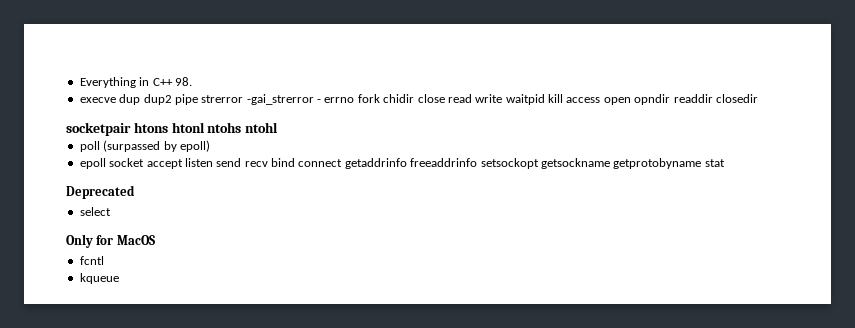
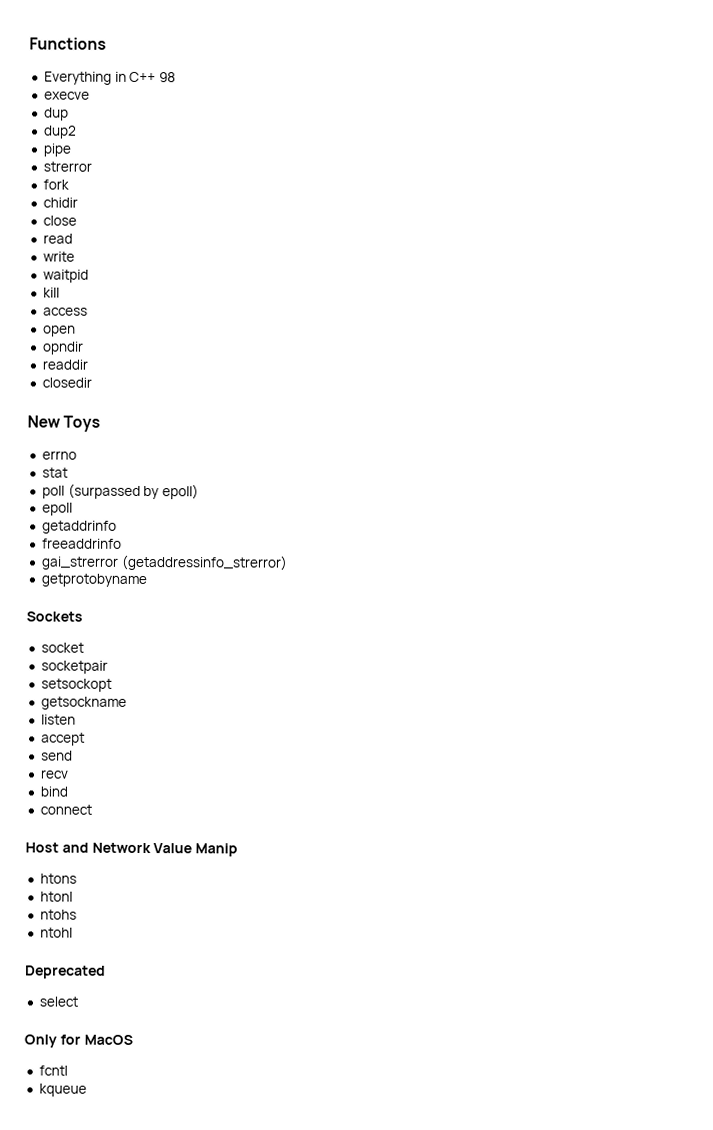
(79, 82) none -> [29,37,106,50] Functions //
[174,77,192,86] 98. -> [158,72,176,83] 98
(116, 100) none -> (90, 95) //
(141, 99) none -> (69, 114) //
(172, 99) none -> (77, 132) //
(198, 99) none -> (71, 150) //
[246,94,355,105] -gai_strerror - errno -> (92, 166) //
(380, 98) none -> (69, 184) //
(415, 98) none -> (78, 202) //
(445, 98) none -> (77, 220) //
(472, 98) none -> (73, 238) //
(503, 98) none -> (75, 256) //
(545, 99) none -> (89, 276) //
(563, 98) none -> (60, 292) //
(601, 100) none -> (88, 311) //
(631, 101) none -> (76, 331) //
(671, 99) none -> (84, 348) //
(713, 98) none -> (88, 364) //
[66,122,279,136] socketpair htons htonl ntohs ntohl -> [27,415,101,432] [41,450,77,460] [41,467,68,478] New Toys // errno // stat
[109,158,145,167] socket -> [41,520,117,534] [41,538,122,549] [40,554,288,571] [40,573,147,588] [26,611,83,622] [40,642,84,653] [40,660,108,674] [40,678,112,692] [40,696,127,710] [40,714,76,725] // getaddrinfo // freeaddrinfo // gai_strerror (getaddressinfo_strerror) // getprotobyname // Sockets // socket // socketpair // setsockopt // getsockname // listen //
[184,158,213,167] listen -> (85, 739) //
(242, 162) none -> (73, 755) //
(268, 164) none -> (69, 774) //
(295, 162) none -> (68, 791) //
[344,158,725,169] getaddrinfo freeaddrinfo setsockopt getsockname getprotobyname stat -> [25,842,239,857] [39,873,77,884] [39,891,73,902] [39,909,77,920] [39,927,73,938] // Host and Network Value Manip // htons // htonl // ntohs // ntohl

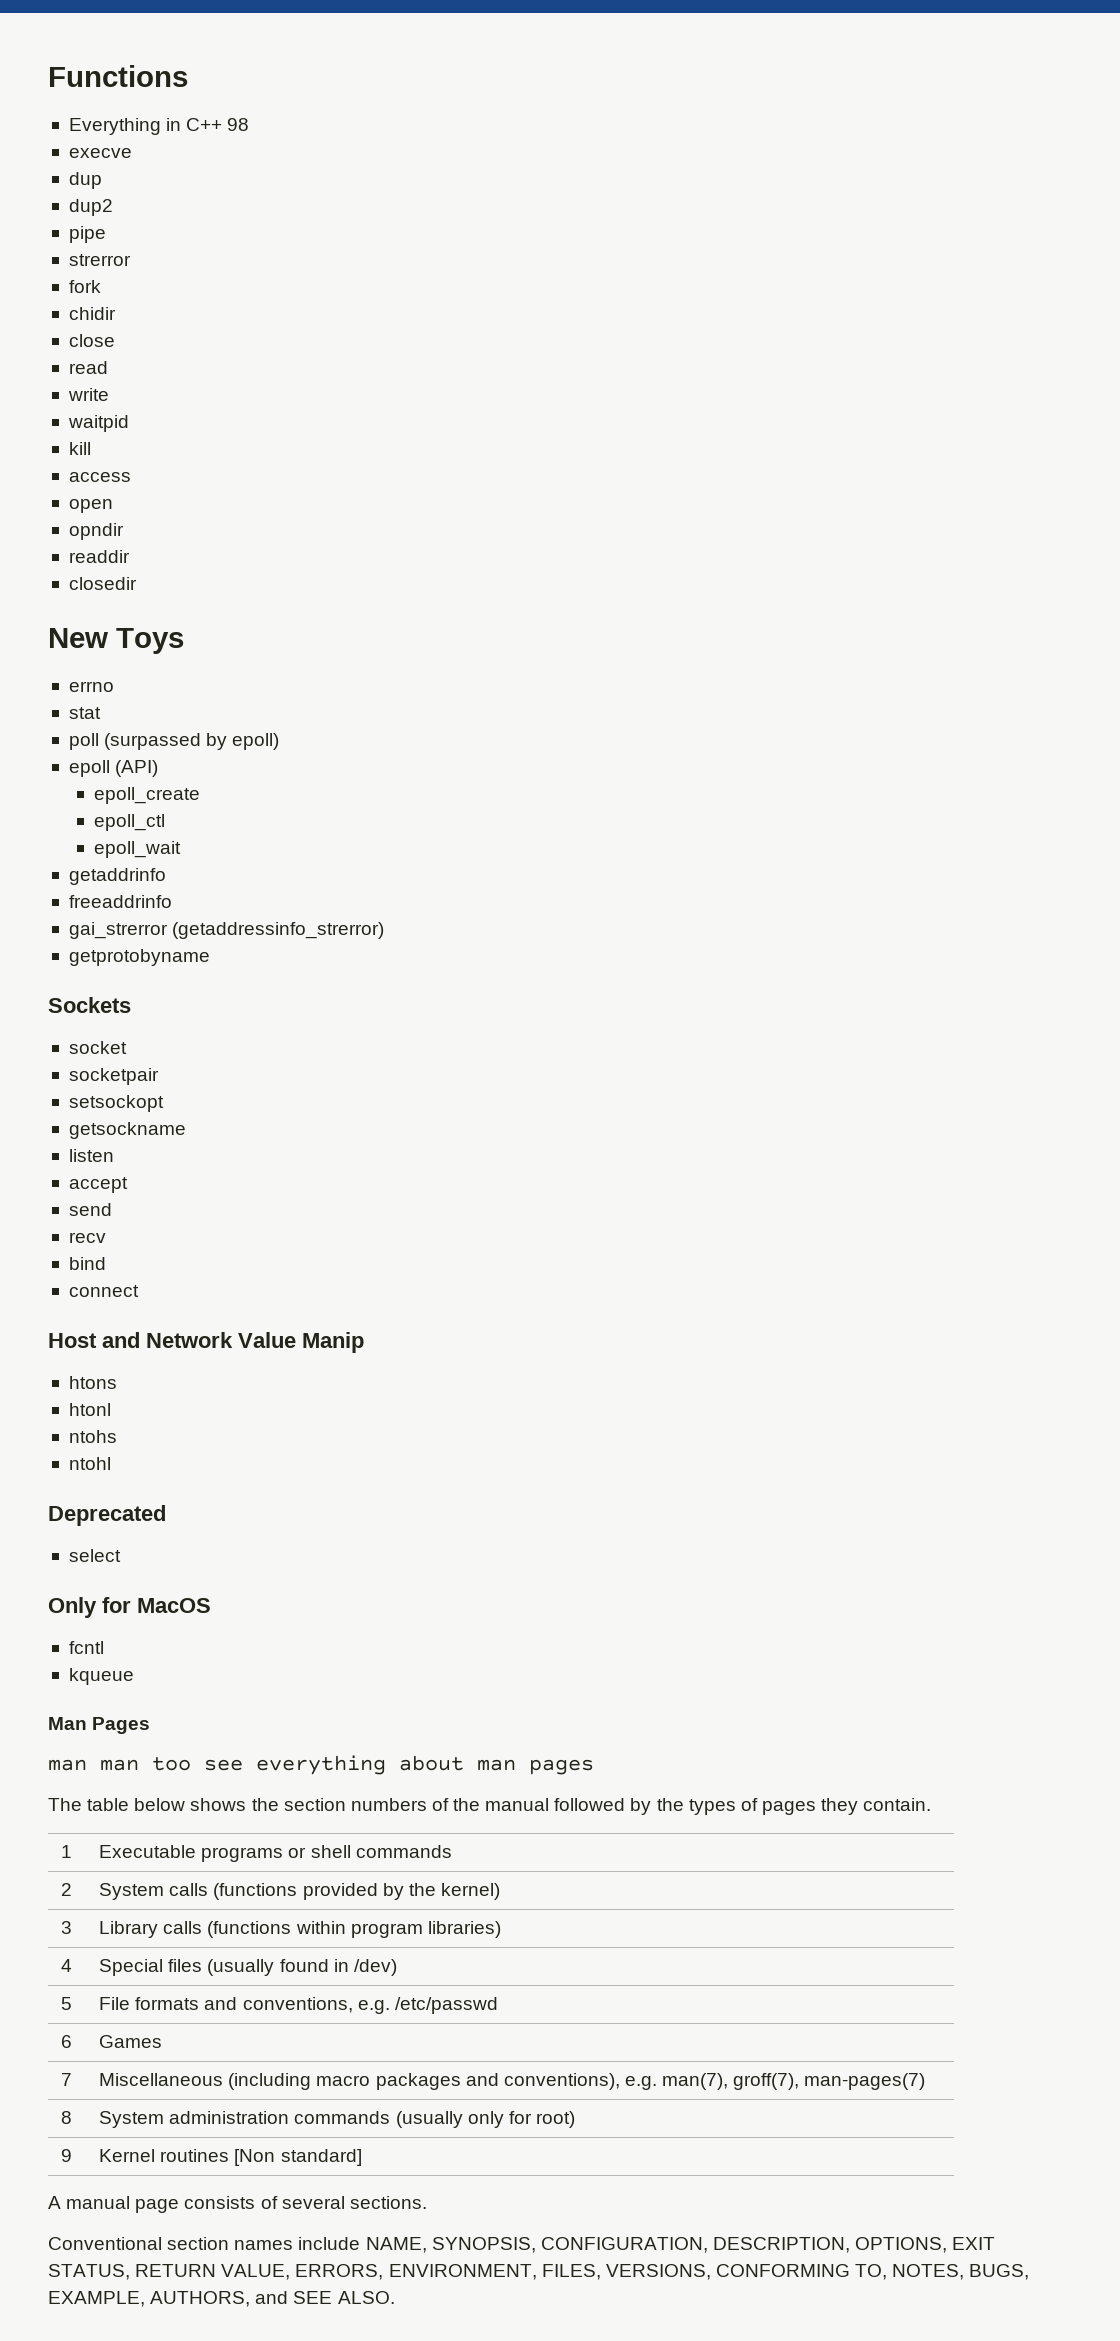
(73, 509) none -> [115,760,159,777] [93,787,200,804] [93,814,165,831] [93,841,181,858] (API) // epoll_create // epoll_ctl // epoll_wait
(87, 1090) none -> [48,1717,151,1734] [48,1755,594,1775] [48,1798,932,1815] [61,1845,73,1858] [99,1845,452,1862] [61,1883,73,1896] [99,1883,501,1900] [61,1921,73,1934] [99,1921,501,1938] [61,1959,73,1972] [99,1959,397,1976] [61,1997,73,2010] [99,1997,498,2014] [61,2035,73,2048] [99,2035,163,2048] [61,2073,73,2086] [99,2073,926,2090] [61,2111,73,2124] [99,2111,576,2128] [61,2149,73,2162] [99,2149,362,2166] [48,2196,427,2213] [48,2237,996,2253] [48,2264,1030,2280] [48,2291,395,2307] // Man Pages // man man too see everything about man pages // The table below shows the section numbers of the manual followed by the types of pages they contain. // 1 | Executable programs or shell commands // 2 | System calls (functions provided by the kernel) // 3 | Library calls (functions within program libraries) // 4 | Special files (usually found in /dev) // 5 | File formats and conventions, e.g. /etc/passwd // 6 | Games // 7 | Miscellaneous (including macro packages and conventions), e.g. man(7), groff(7), man-pages(7) // 8 | System administration commands (usually only for root) // 9 | Kernel routines [Non standard] // A manual page consists of several sections. // Conventional section names include NAME, SYNOPSIS, CONFIGURATION, DESCRIPTION, OPTIONS, EXIT STATUS, RETURN VALUE, ERRORS, ENVIRONMENT, FILES, VERSIONS, CONFORMING TO, NOTES, BUGS, EXAMPLE, AUTHORS, and SEE ALSO.

